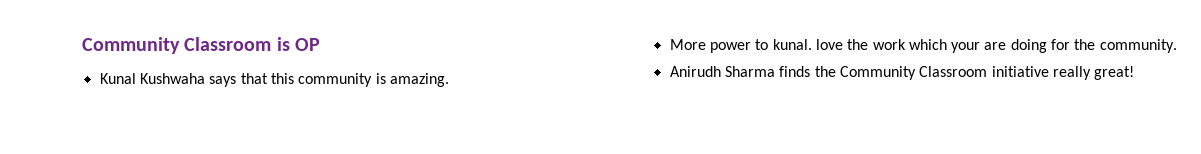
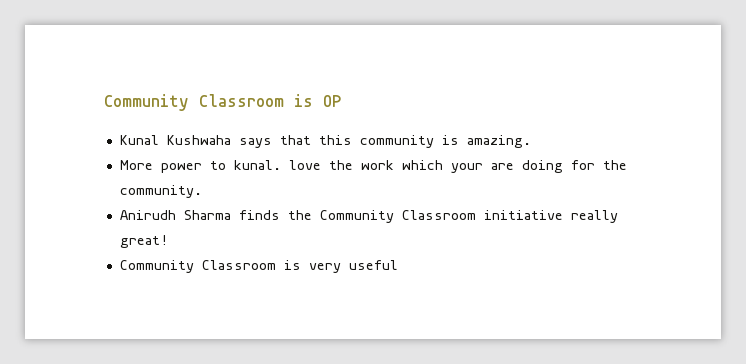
(1135, 73) none -> [119,260,398,273] // Community Classroom is very useful

